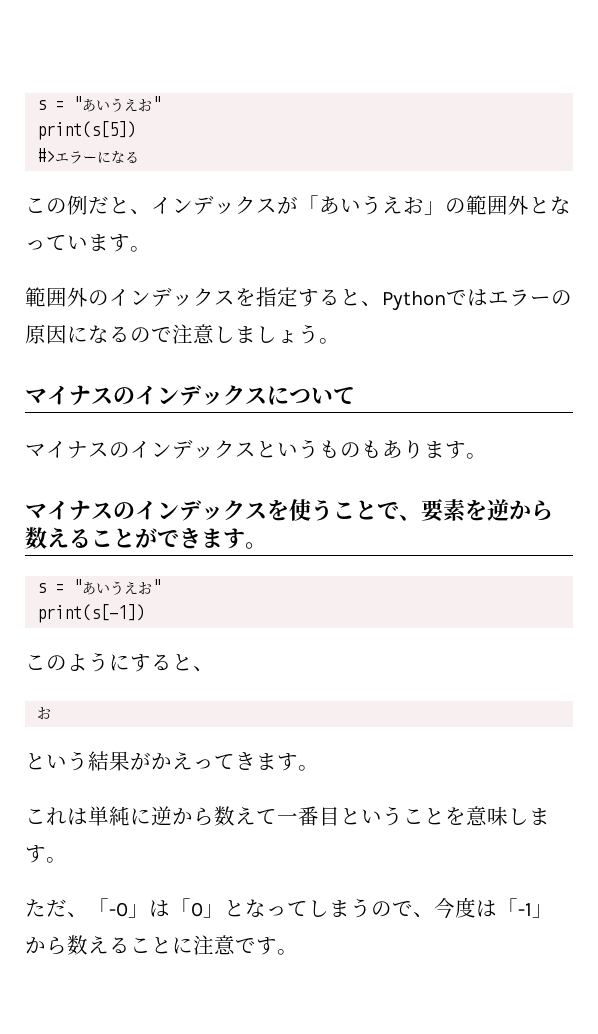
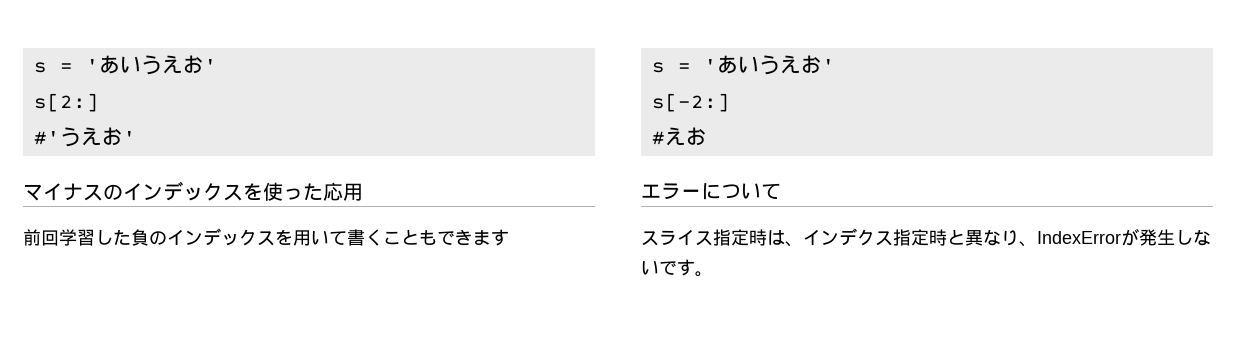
[37,96,162,112] [37,121,137,140] [37,148,140,164] [25,195,571,215] [25,234,151,252] [25,287,572,311] [25,324,340,344] [25,385,355,406] [25,439,487,459] s = "あいうえお" // print(s[5]) // #>エラーになる // この例だと、インデックスが「あいうえお」の範囲外となっています。 // 範囲外のインデックスを指定すると、Pythonではエラーの原因になるので注意しましょう。 // マイナスのインデックスについて // マイナスのインデックスというものもあります。 -> [33,55,217,75] [33,93,99,112] [33,127,136,147] s = 'あいうえお' // s[2:] // #'うえお'
[311,499,553,522] [25,527,157,549] うことで、要素を逆から数えることが -> [283,182,363,201] [23,228,437,246] った応用 // 前回学習した負のインデックスを用いて書くことも
[245,542,267,549] [37,579,162,595] [37,604,146,623] [25,652,214,672] [37,707,52,720] [25,751,319,771] [25,806,550,826] [25,845,67,863] [25,897,553,919] [25,935,235,955] 。 // s = "あいうえお" // print(s[-1]) // このようにすると、 // お // という結果がかえってきます。 // これは単純に逆から数えて一番目ということを意味します。 // ただ、「-0」は「0」となってしまうので、今度は「-1」から数えることに注意 -> [651,55,835,75] [651,93,730,112] [651,127,707,146] [641,183,781,200] [641,228,1211,247] [641,260,659,275] // s = 'あいうえお' // s[-2:] // #えお // エラーについて // スライス指定時は、インデクス指定時と異なり、IndexErrorが発生しない

